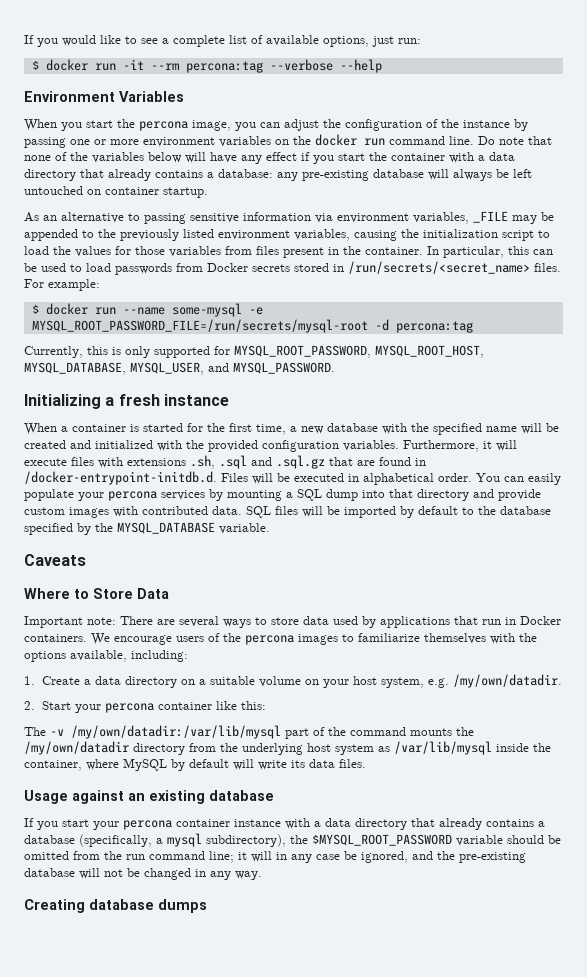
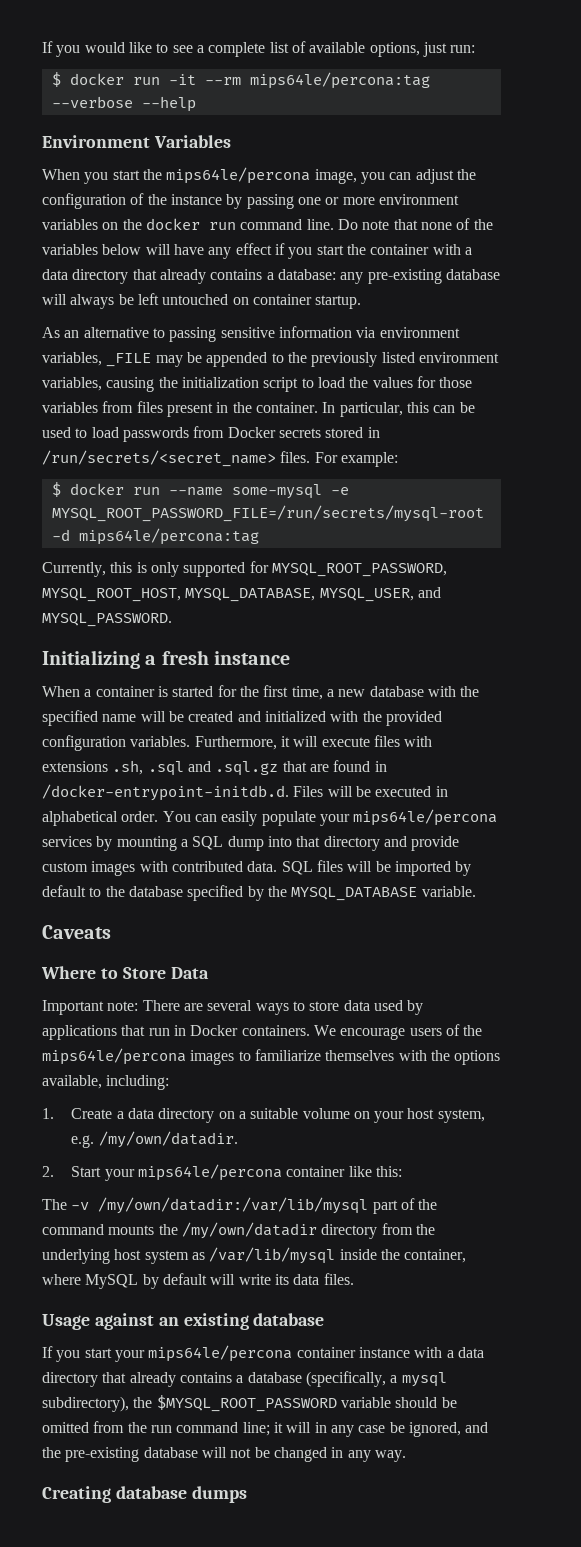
[185,61,263,73] percona:tag -> [249,72,430,89] mips64le/percona:tag
[139,121,188,131] percona -> [166,167,311,184] mips64le/percona
[395,321,473,333] percona:tag -> [78,528,259,545] mips64le/percona:tag
[108,491,157,501] percona -> [353,809,498,826] mips64le/percona
[245,635,294,645] percona -> [42,1048,186,1065] mips64le/percona
[105,703,155,713] percona -> [137,1164,282,1181] mips64le/percona
[123,820,172,830] percona -> [148,1345,293,1362] mips64le/percona

